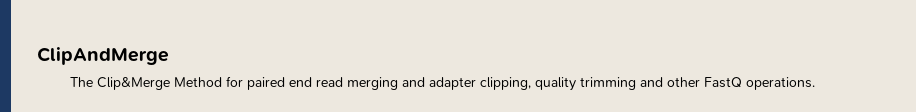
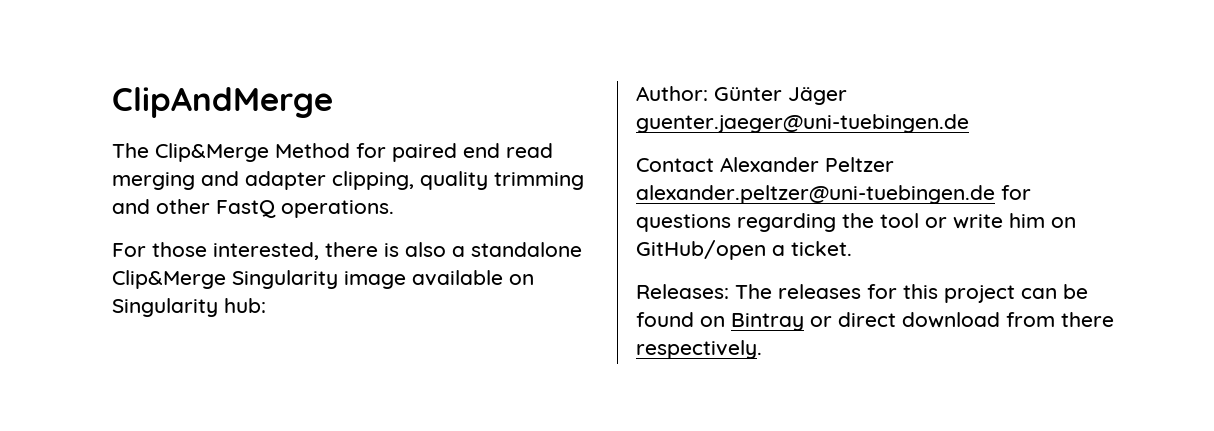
(815, 83) none -> [112,242,582,260] [112,270,534,289] [112,298,266,317] [636,86,847,105] [636,114,969,133] [636,157,894,172] [636,185,1031,204] [636,213,1076,232] [636,240,852,260] [636,284,1088,303] [636,312,1114,331] [636,340,762,359] // For those interested, there is also a standalone Clip&Merge Singularity image available on Singularity hub: // Author: Günter Jäger guenter.jaeger@uni-tuebingen.de // Contact Alexander Peltzer alexander.peltzer@uni-tuebingen.de for questions regarding the tool or write him on GitHub/open a ticket. // Releases: The releases for this project can be found on Bintray or direct download from there respectively.

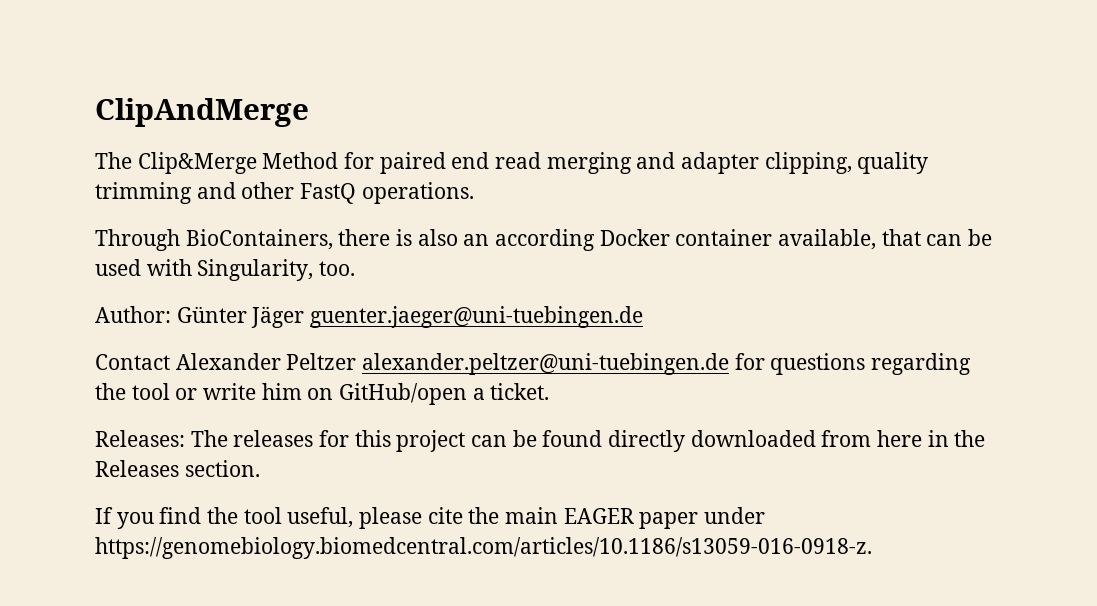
[112,242,582,260] [112,270,534,289] [112,298,266,317] For those interested, there is also a standalone Clip&Merge Singularity image available on Singularity hub: -> [95,229,993,251] [95,259,356,281] Through BioContainers, there is also an according Docker container available, that can be used with Singularity, too.
[700,312,1114,331] [636,340,762,359] on Bintray or direct download from there respectively. -> [608,430,986,452] [95,460,260,477] [95,507,766,529] [95,537,872,559] directly downloaded from here in the Releases section. // If you find the tool useful, please cite the main EAGER paper under https://genomebiology.biomedcentral.com/articles/10.1186/s13059-016-0918-z.

